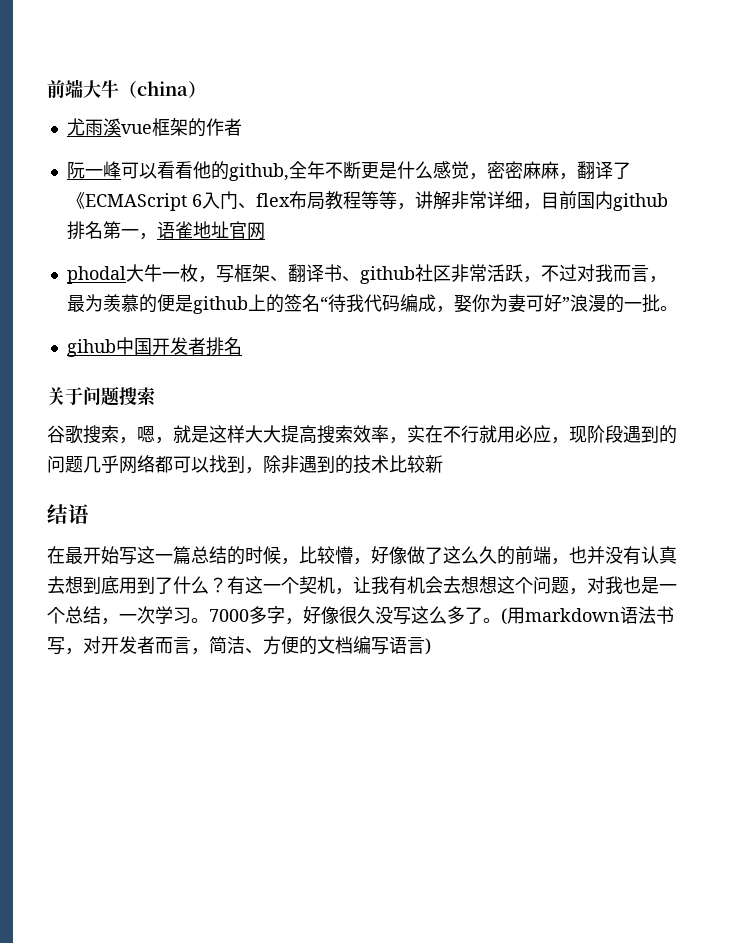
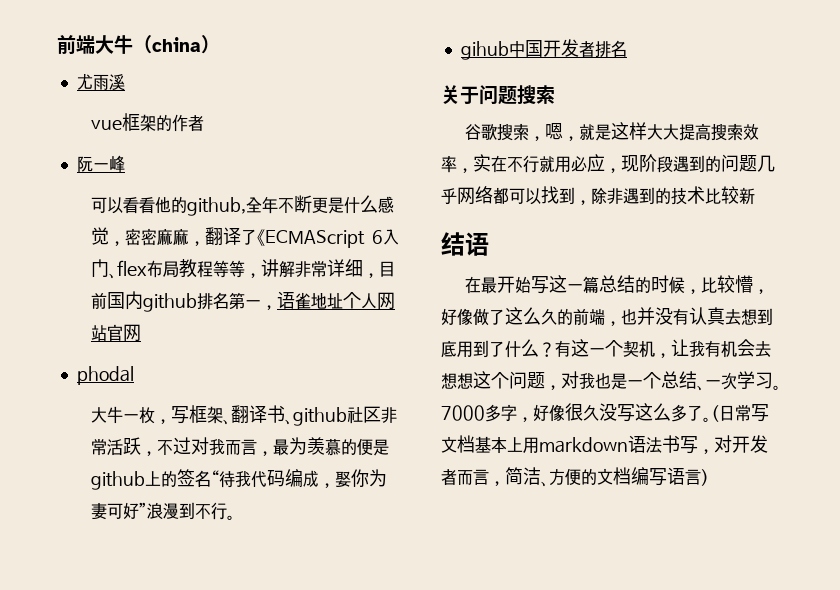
(121, 127) none -> (125, 82) //
(121, 170) none -> (125, 164) //
(229, 229) none -> [342,292,395,310] [90,325,107,342] 个人网站
(126, 275) none -> (134, 375) //
[605,294,660,313] 的一批 -> [178,502,227,520] 到不行
[101,618,119,625] ， -> [697,385,705,391] 、
(507, 616) none -> [719,404,769,422] [441,435,523,454] 日常写文档基本上

